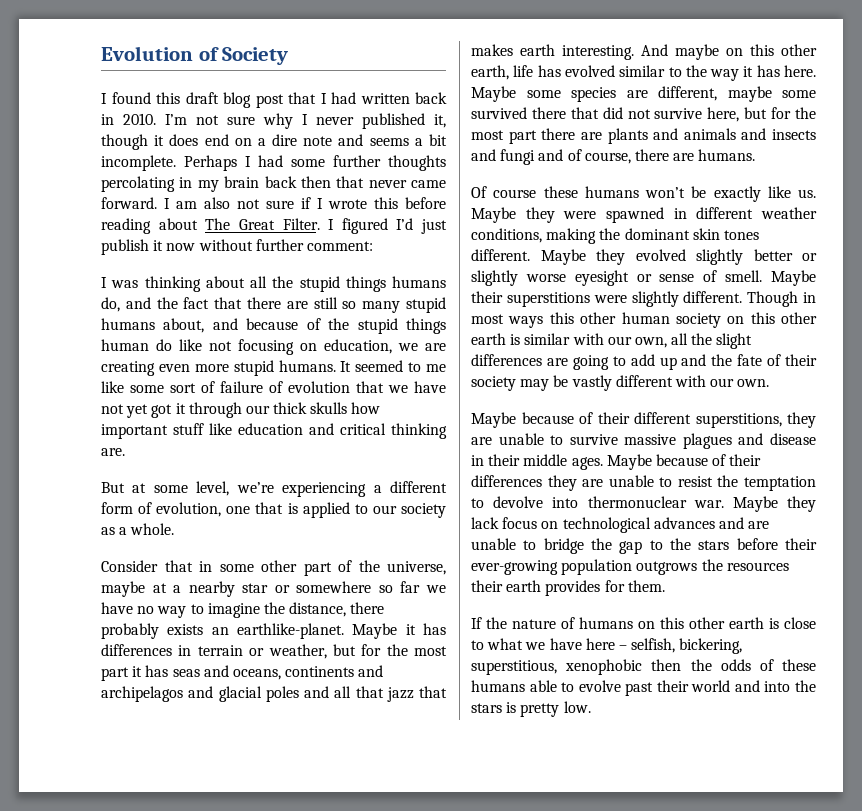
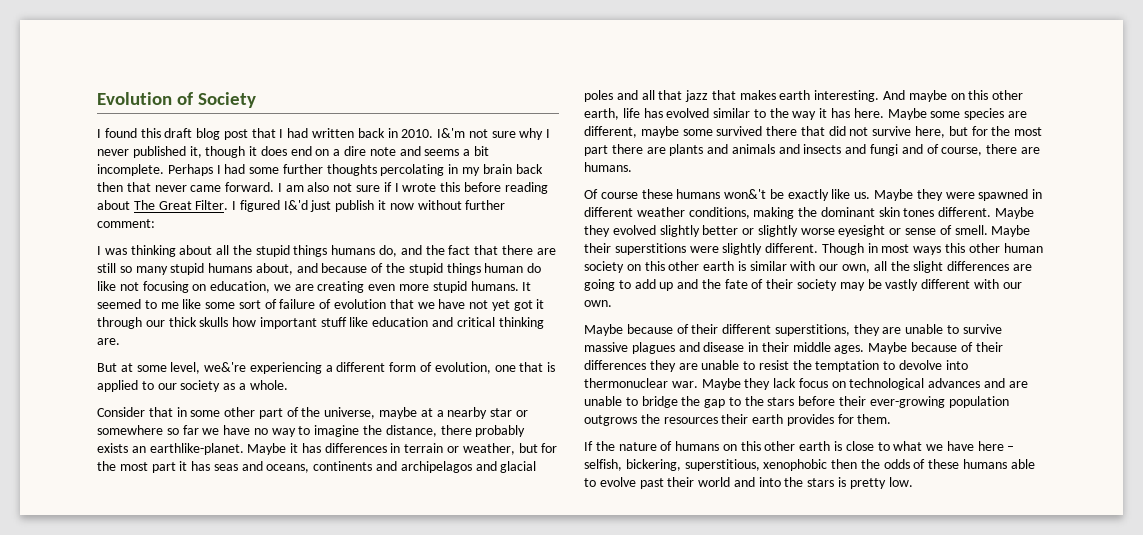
[165,114,187,125] I’m -> [437,128,466,138] I&'m
[396,218,414,230] I’d -> [283,200,308,210] I&'d
[236,482,274,493] we’re -> [204,362,247,372] we&'re
[645,187,685,198] won’t -> [724,189,767,199] won&'t

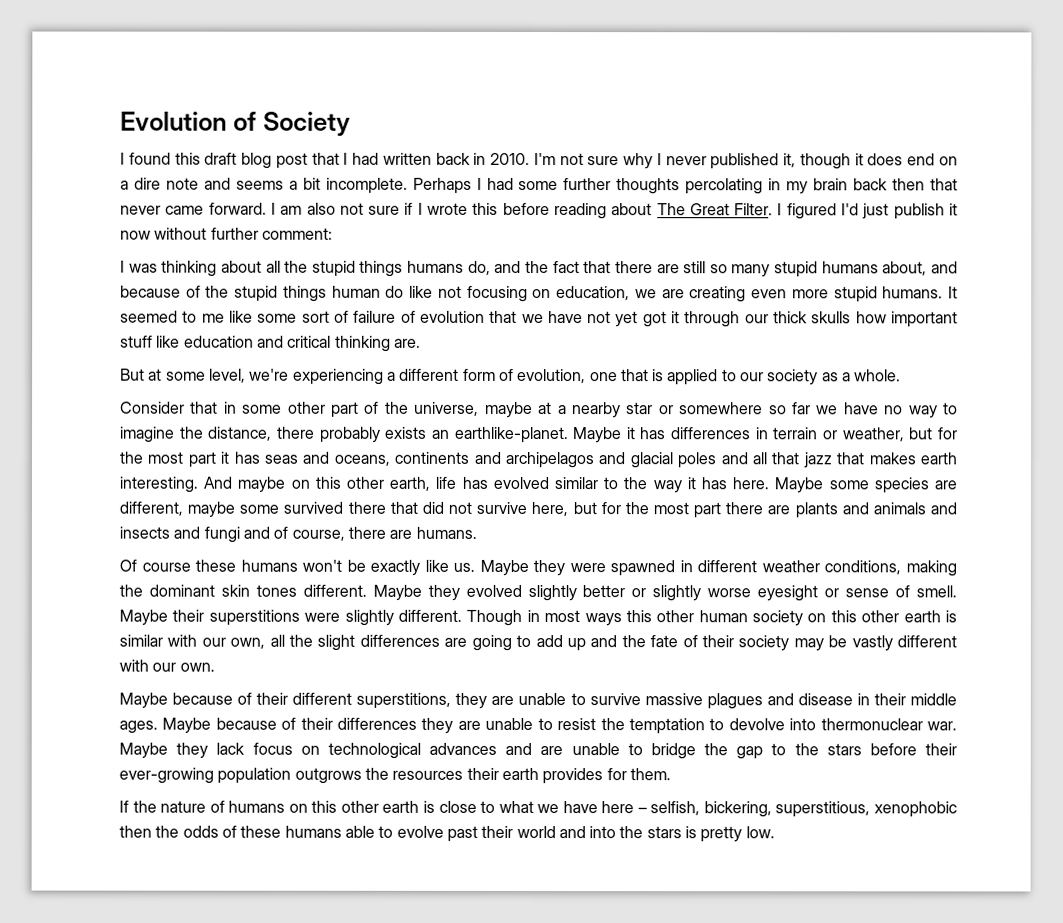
[437,128,466,138] I&'m -> [533,153,556,166] I'm
[283,200,308,210] I&'d -> [841,203,860,216] I'd
[204,362,247,372] we&'re -> [249,368,290,381] we're
[724,189,767,199] won&'t -> [302,559,343,572] won't

